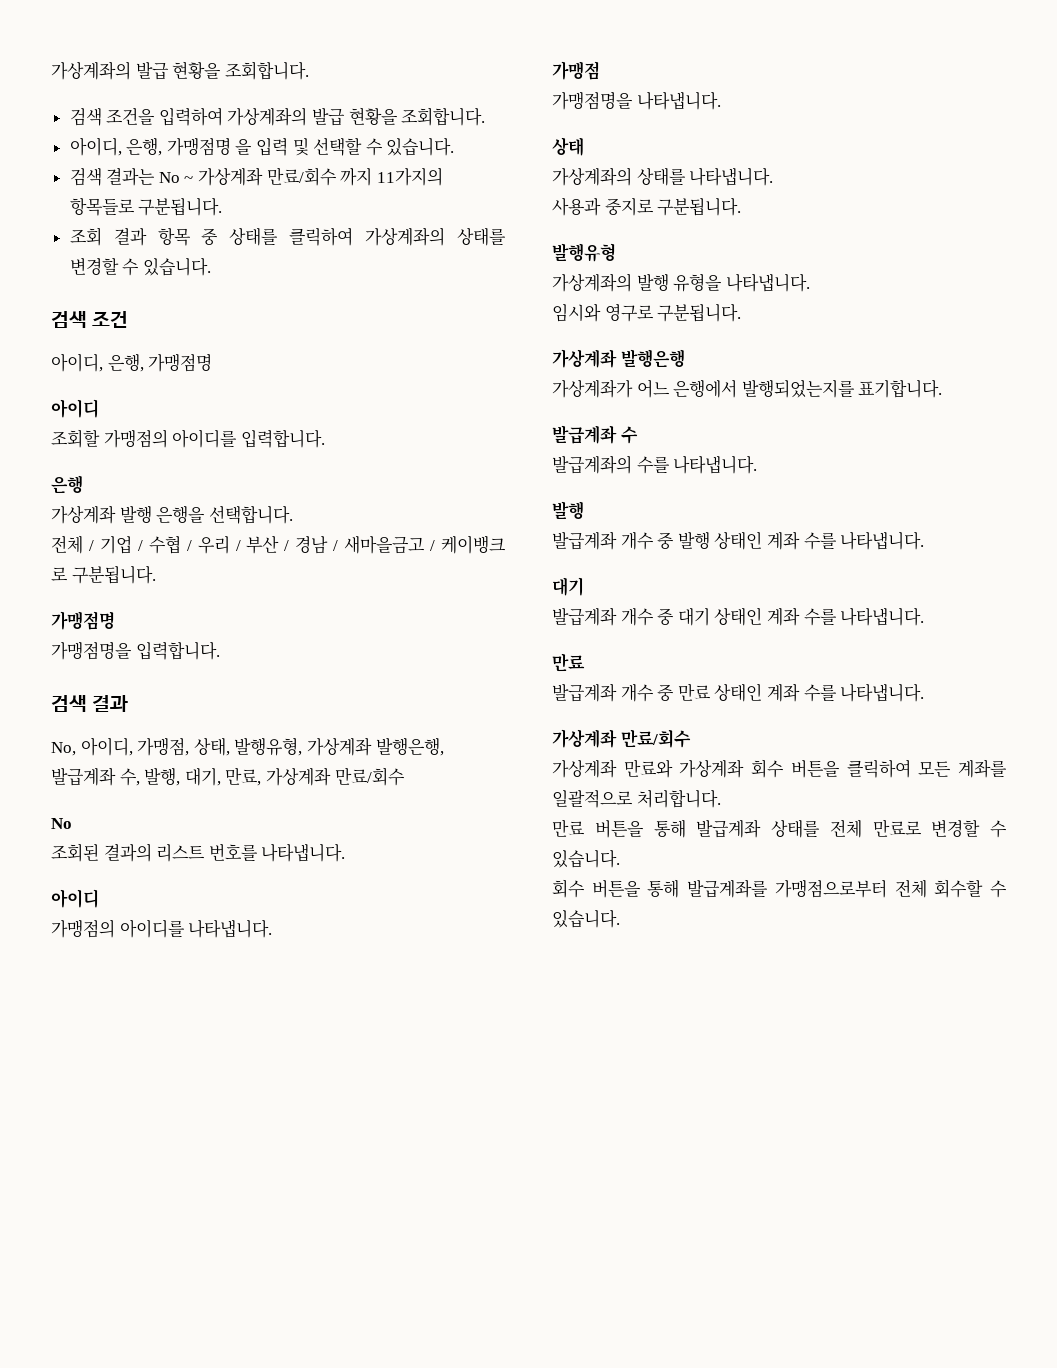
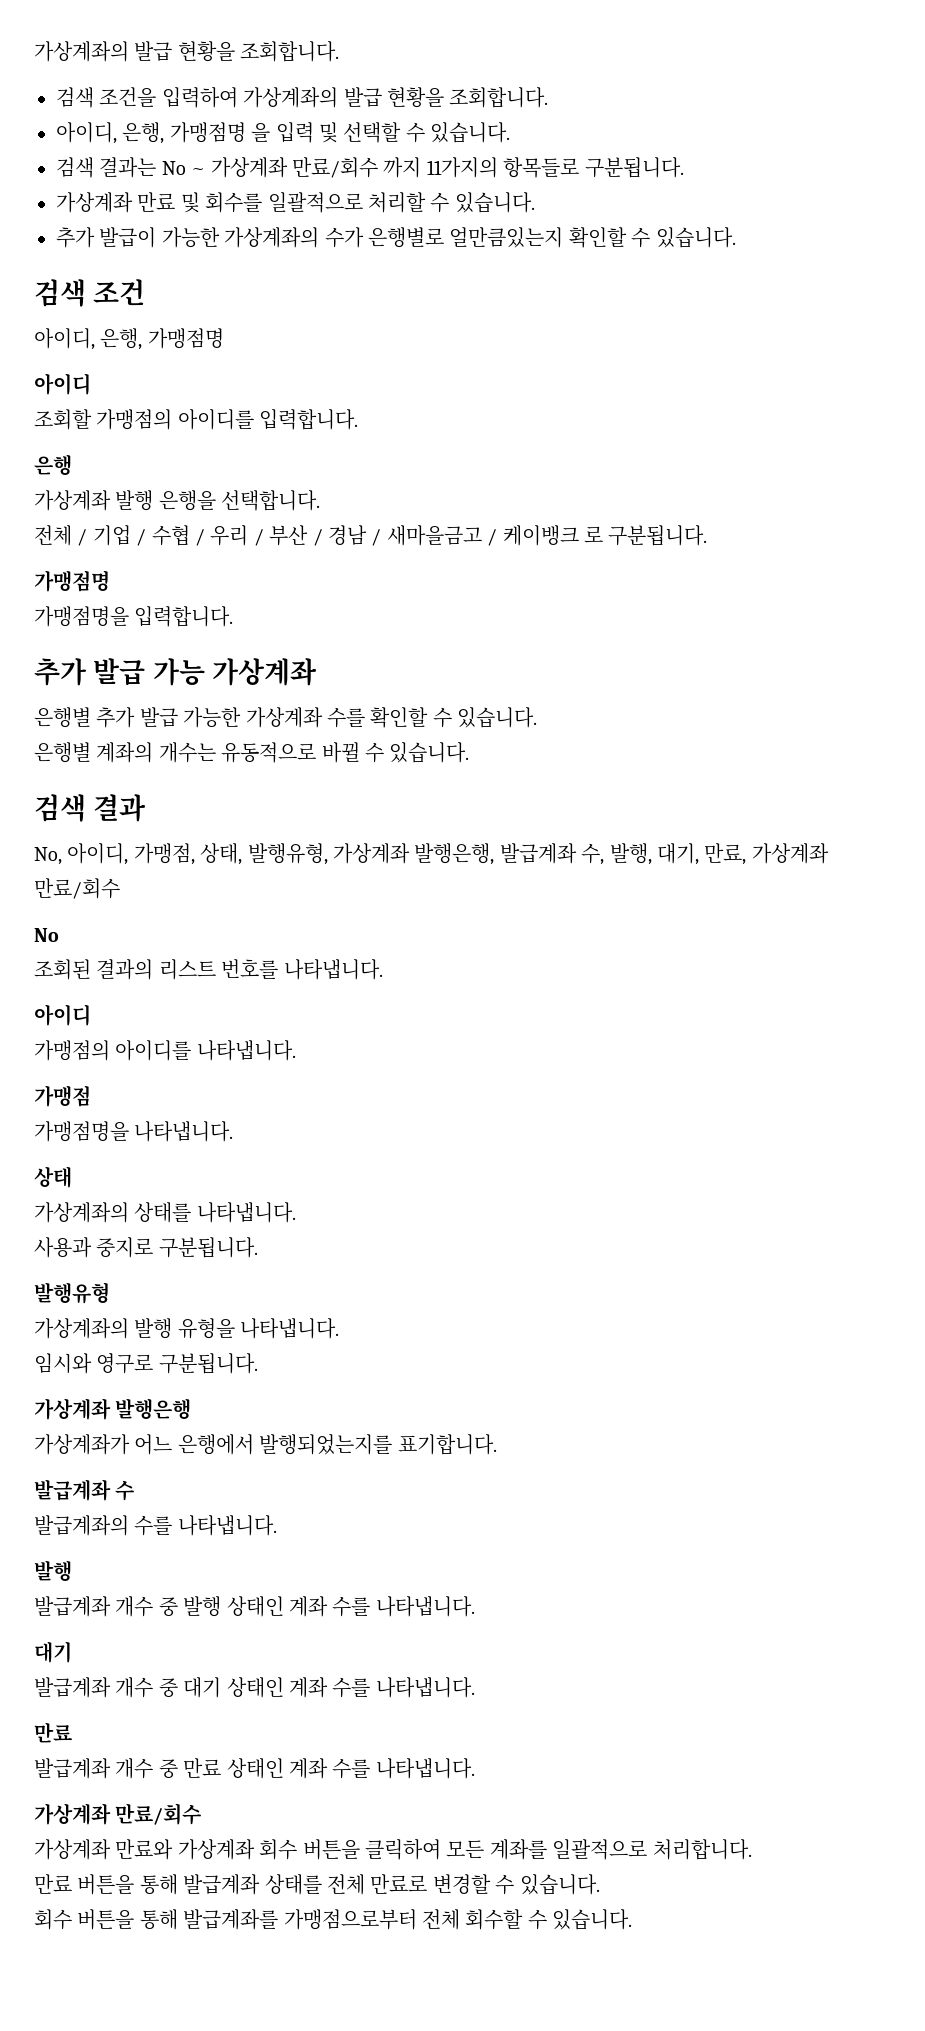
[69,227,506,246] [69,257,119,275] 조회 결과 항목 중 상태를 클릭하여 가상계좌의 상태를 변경할 -> [56,192,535,213] [56,227,627,248] 가상계좌 만료 및 회수를 일괄적으로 처리할 수 있습니다. // 추가 발급이 가능한 가상계좌의 수가 은행별로 얼만큼있는지 확인할
(220, 650) none -> [34,658,317,686] [34,707,538,728] [34,742,470,763] // 추가 발급 가능 가상계좌 // 은행별 추가 발급 가능한 가상계좌 수를 확인할 수 있습니다. // 은행별 계좌의 개수는 유동적으로 바뀔 수 있습니다.

